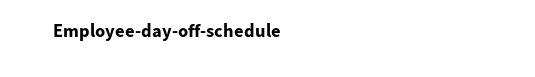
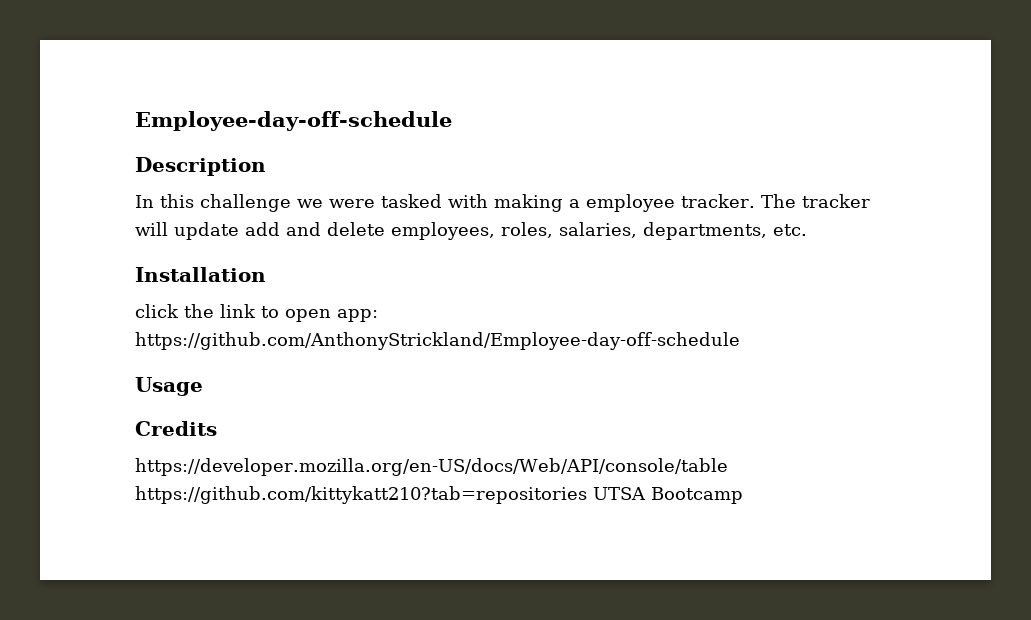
(281, 32) none -> [135,157,266,176] [135,194,870,212] [135,222,807,240] [135,267,266,282] [135,304,378,322] [135,332,740,350] [135,377,203,396] [135,421,217,436] [135,458,728,476] [135,486,743,504] // Description // In this challenge we were tasked with making a employee tracker. The tracker will update add and delete employees, roles, salaries, departments, etc. // Installation // click the link to open app: https://github.com/AnthonyStrickland/Employee-day-off-schedule // Usage // Credits // https://developer.mozilla.org/en-US/docs/Web/API/console/table https://github.com/kittykatt210?tab=repositories UTSA Bootcamp

